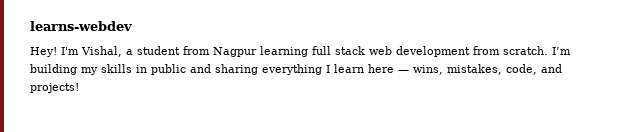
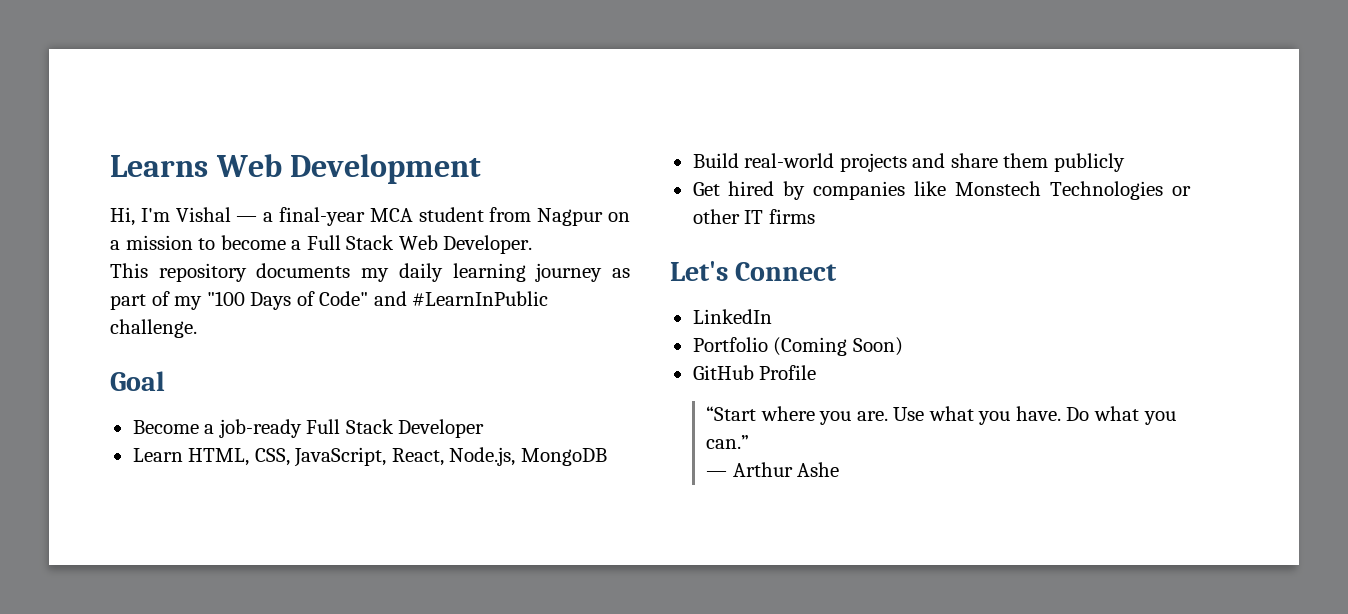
[30,21,132,31] [30,46,571,57] [30,64,562,75] [30,83,79,93] learns-webdev // Hey! I'm Vishal, a student from Nagpur learning full stack web development from scratch. I’m building my skills in public and sharing everything I learn here — wins, mistakes, code, and projects! -> [110,154,482,184] [110,207,630,226] [110,235,533,254] [110,263,630,282] [110,291,549,310] [110,319,197,338] [110,371,165,391] [132,419,485,438] [132,447,607,467] [692,153,1125,172] [692,181,1191,200] [692,209,815,224] [670,261,838,281] [692,309,772,324] [692,337,903,356] [692,365,817,380] [706,406,1176,425] [706,435,750,449] [706,462,840,477] Learns Web Development // Hi, I'm Vishal — a final-year MCA student from Nagpur on a mission to become a Full Stack Web Developer. // This repository documents my daily learning journey as part of my "100 Days of Code" and #LearnInPublic challenge. // Goal // Become a job-ready Full Stack Developer // Learn HTML, CSS, JavaScript, React, Node.js, MongoDB // Build real-world projects and share them publicly // Get hired by companies like Monstech Technologies or other IT firms // Let's Connect // LinkedIn // Portfolio (Coming Soon) // GitHub Profile // “Start where you are. Use what you have. Do what you can.” // — Arthur Ashe

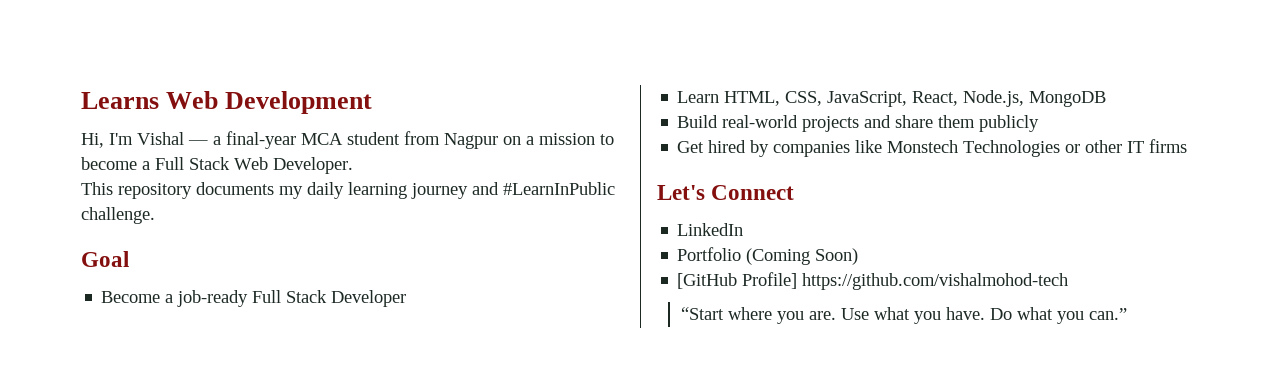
[612,268,630,278] [110,291,369,310] as part of my "100 Days of Code" -> (468, 191) none
[692,365,817,380] GitHub Profile -> [677,272,1069,290] [GitHub Profile] https://github.com/vishalmohod-tech
[706,462,840,477] // — Arthur Ashe -> (1127, 314) none

